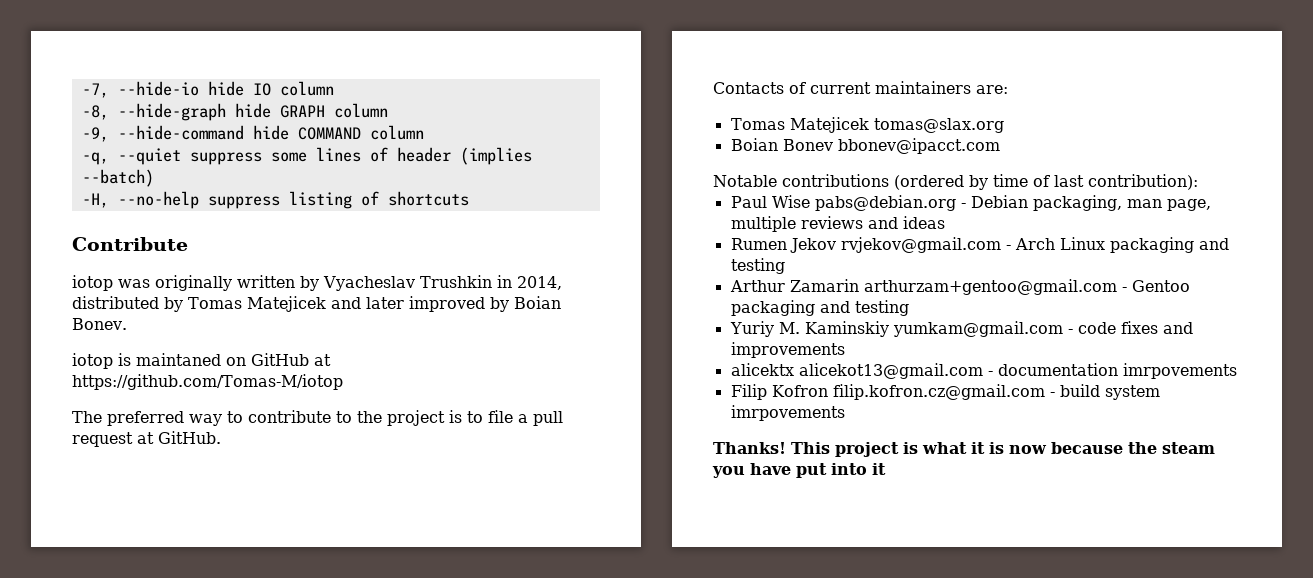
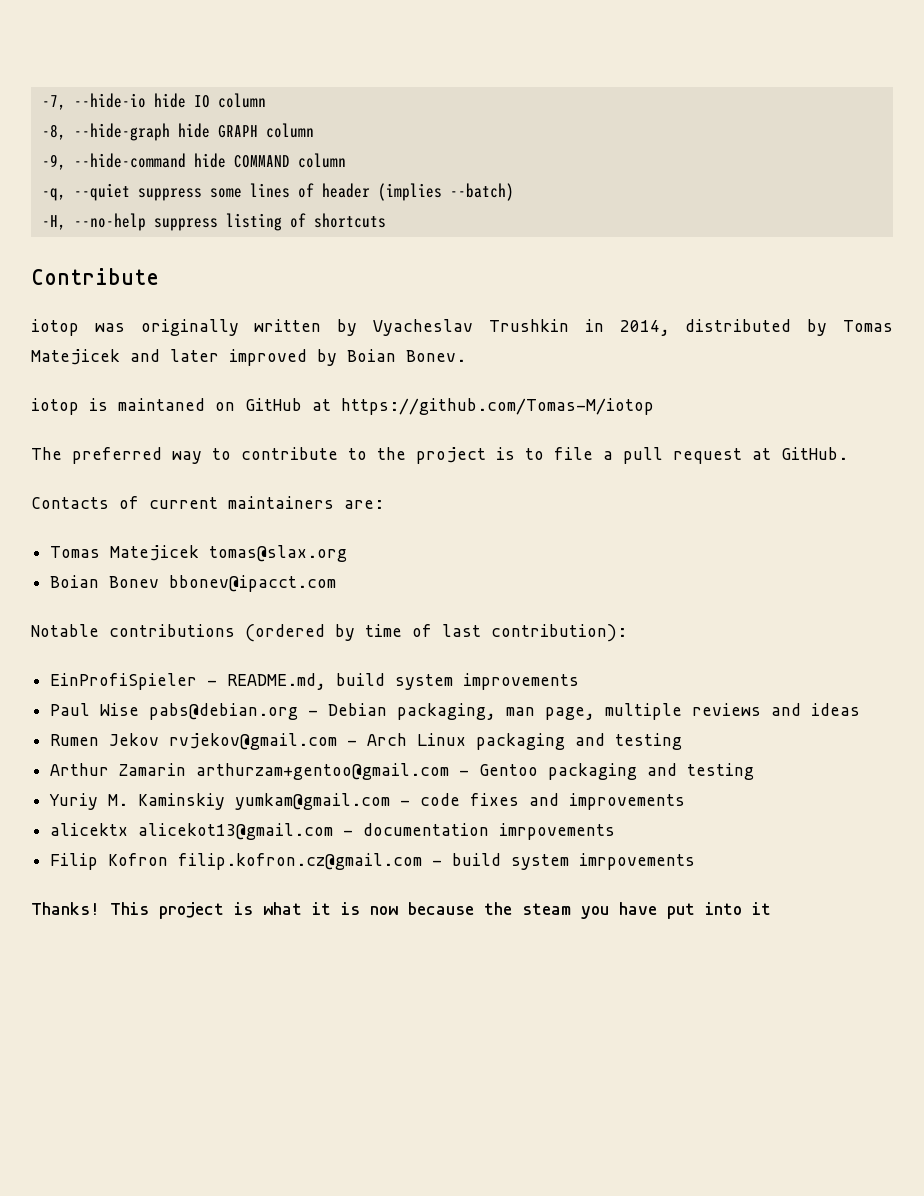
(1198, 182) none -> [50,673,580,690] // EinProfiSpieler - README.md, build system improvements

